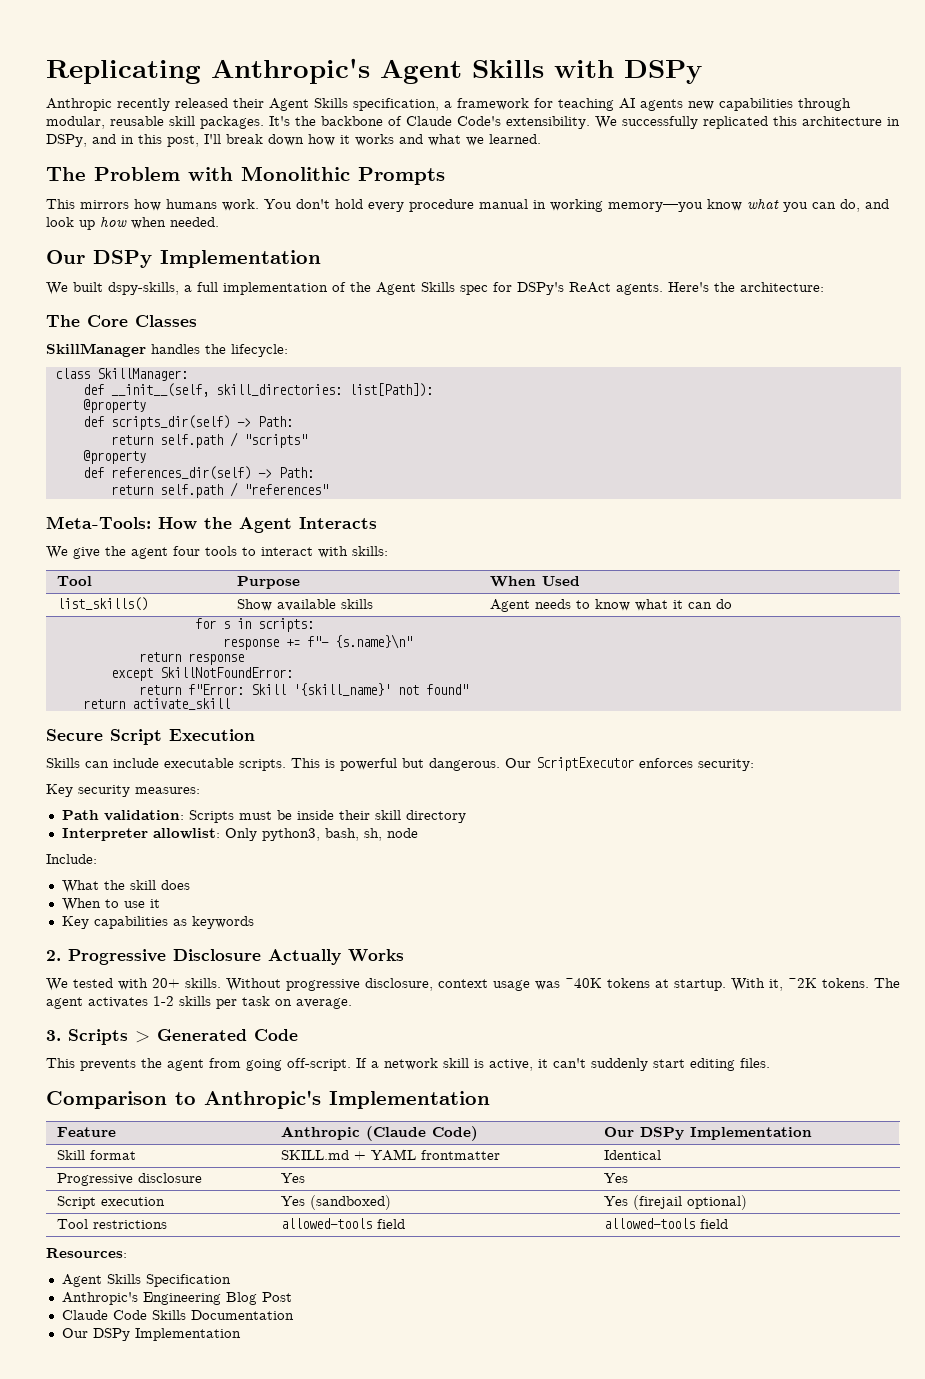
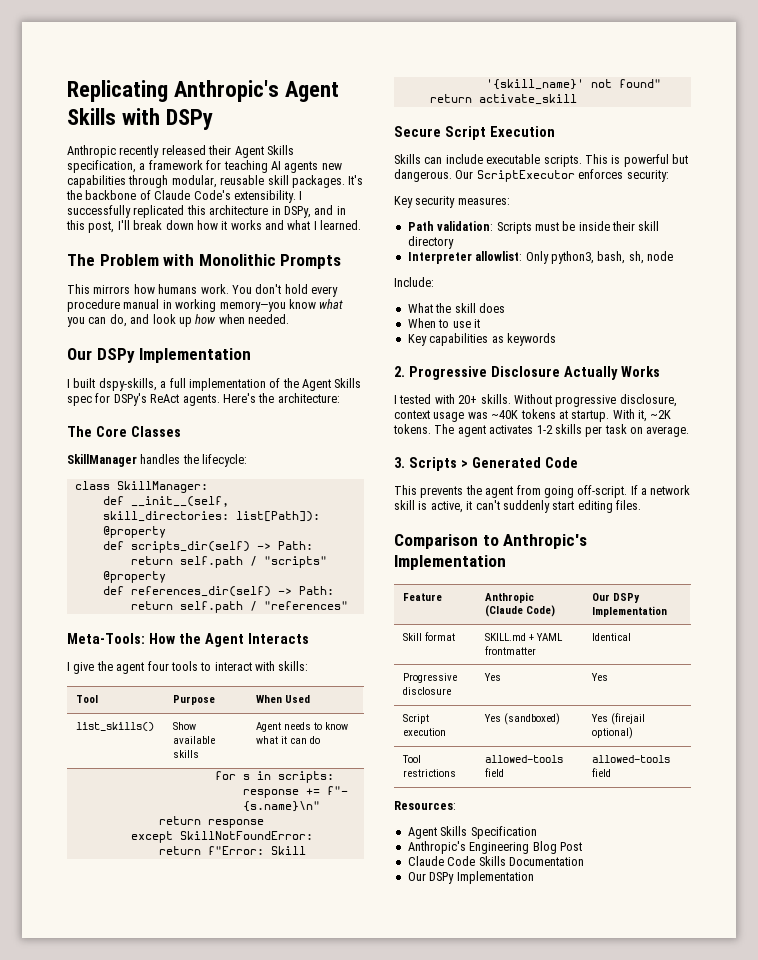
[595,116,617,129] We -> [299,191,303,200] I
[466,137,484,146] we -> [313,221,317,230] I
[46,282,68,295] We -> [67,379,70,388] I
[46,546,68,559] We -> [67,662,70,671] I
[46,978,68,991] We -> [394,395,397,404] I

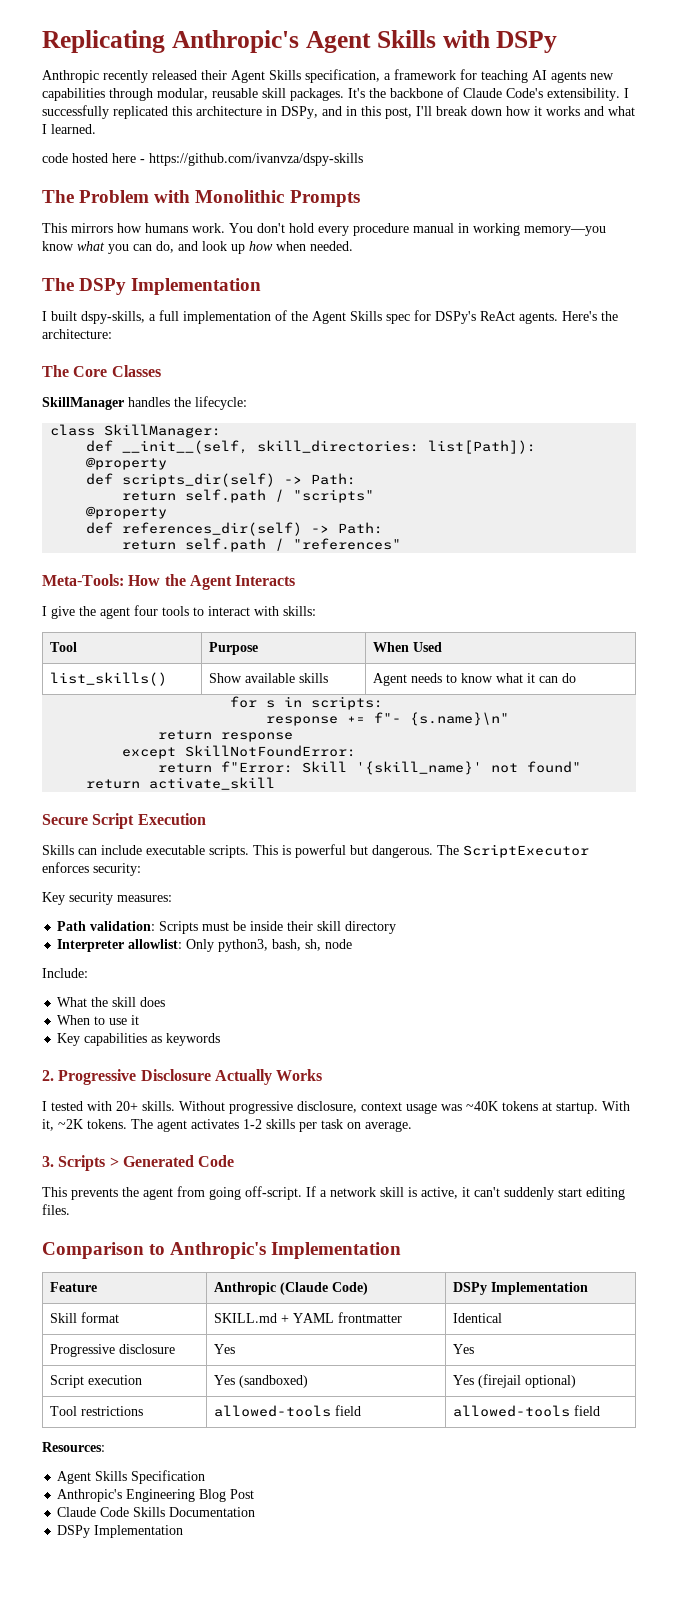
(362, 225) none -> [42,153,363,166] // code hosted here - https://github.com/ivanvza/dspy-skills
[67,348,92,360] Our -> [42,278,74,291] The
[455,170,474,179] Our -> [437,845,459,855] The
[592,593,611,601] Our -> (369, 1288) none
[407,872,426,881] Our -> (256, 1512) none

